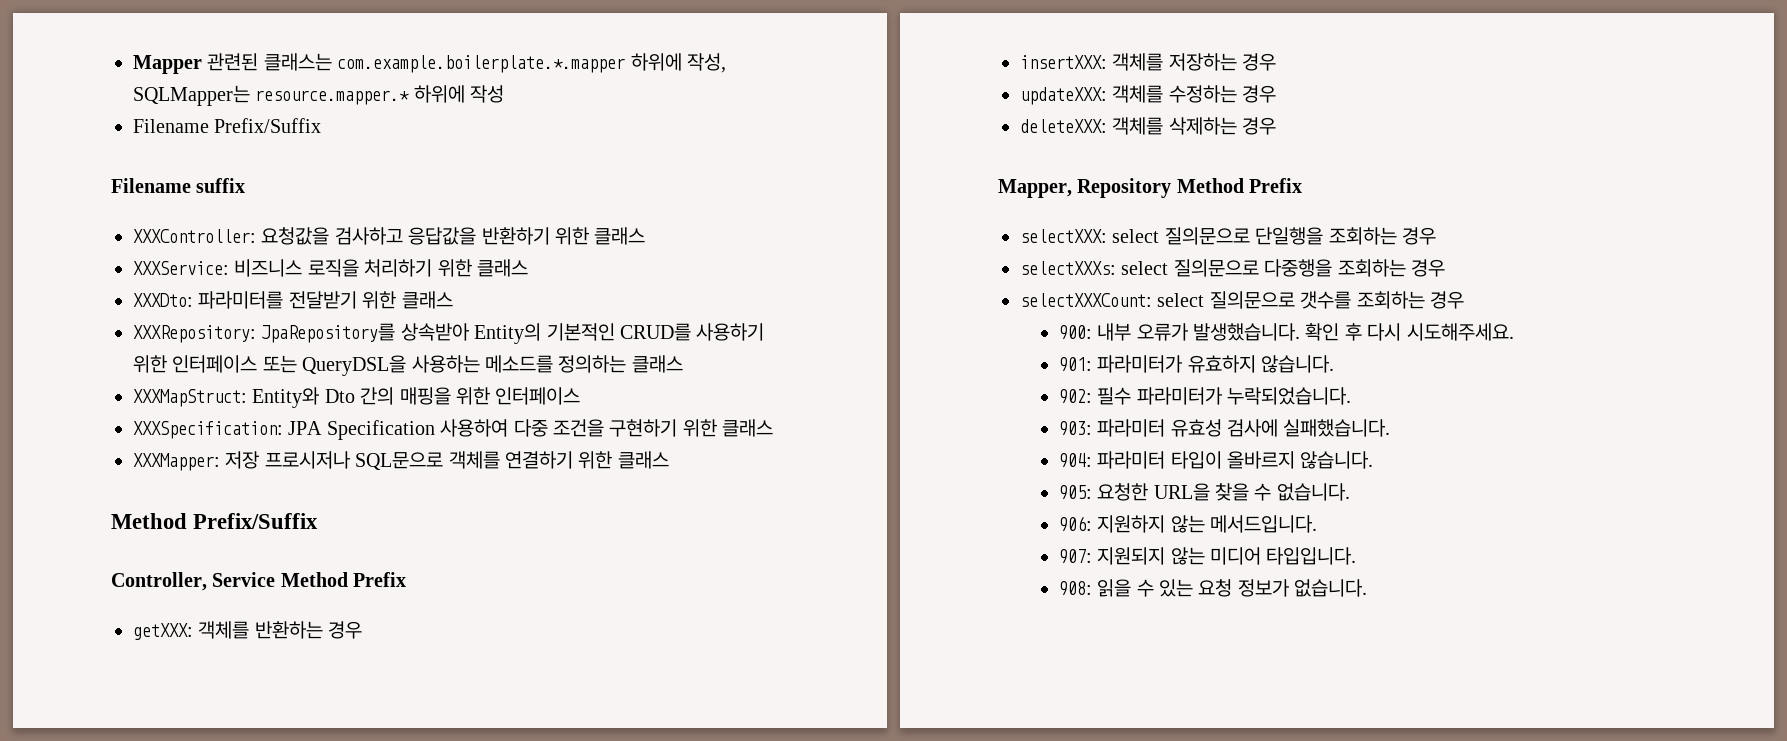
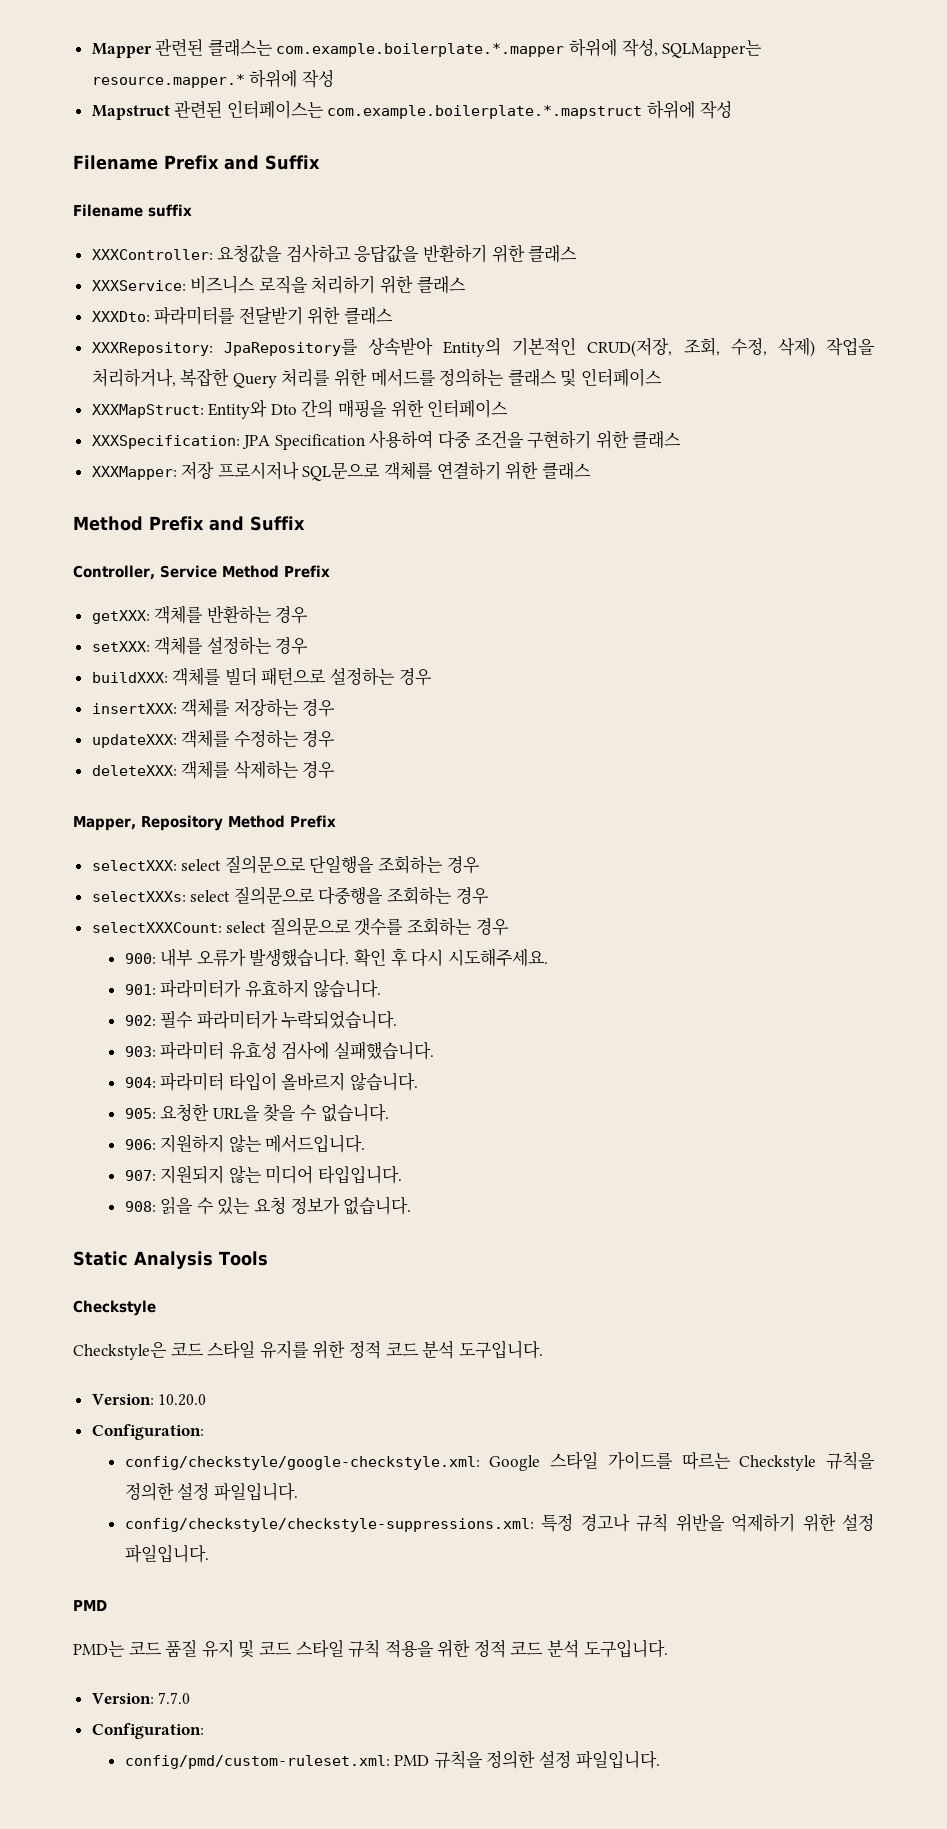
[133,118,322,133] Filename Prefix/Suffix -> [91,100,732,120] [73,155,320,170] Mapstruct 관련된 인터페이스는 com.example.boilerplate.*.mapstruct 하위에 작성 // Filename Prefix and Suffix
[619,323,765,341] [133,355,553,376] CRUD를 사용하기 위한 인터페이스 또는 QueryDSL을 사용하는 메소드를 -> [587,337,875,357] [91,368,436,388] CRUD(저장, 조회, 수정, 삭제) 작업을 처리하거나, 복잡한 Query 처리를 위한 메서드를
(683, 364) none -> [560,368,663,387] 및 인터페이스
[193,513,319,529] Prefix/Suffix -> [149,516,305,531] Prefix and Suffix
(363, 630) none -> [91,636,309,655] [91,667,432,686] // setXXX: 객체를 설정하는 경우 // buildXXX: 객체를 빌더 패턴으로 설정하는 경우
(1368, 588) none -> [73,1251,268,1269] [73,1300,156,1316] [73,1340,543,1360] [91,1394,207,1406] [91,1424,204,1440] [124,1451,875,1471] [124,1482,298,1501] [124,1513,874,1532] [124,1545,209,1563] [73,1600,107,1611] [73,1639,668,1658] [91,1692,191,1704] [91,1723,204,1739] [124,1750,660,1769] // Static Analysis Tools // Checkstyle // Checkstyle은 코드 스타일 유지를 위한 정적 코드 분석 도구입니다. // Version: 10.20.0 // Configuration: // config/checkstyle/google-checkstyle.xml: Google 스타일 가이드를 따르는 Checkstyle 규칙을 정의한 설정 파일입니다. // config/checkstyle/checkstyle-suppressions.xml: 특정 경고나 규칙 위반을 억제하기 위한 설정 파일입니다. // PMD // PMD는 코드 품질 유지 및 코드 스타일 규칙 적용을 위한 정적 코드 분석 도구입니다. // Version: 7.7.0 // Configuration: // config/pmd/custom-ruleset.xml: PMD 규칙을 정의한 설정 파일입니다.

